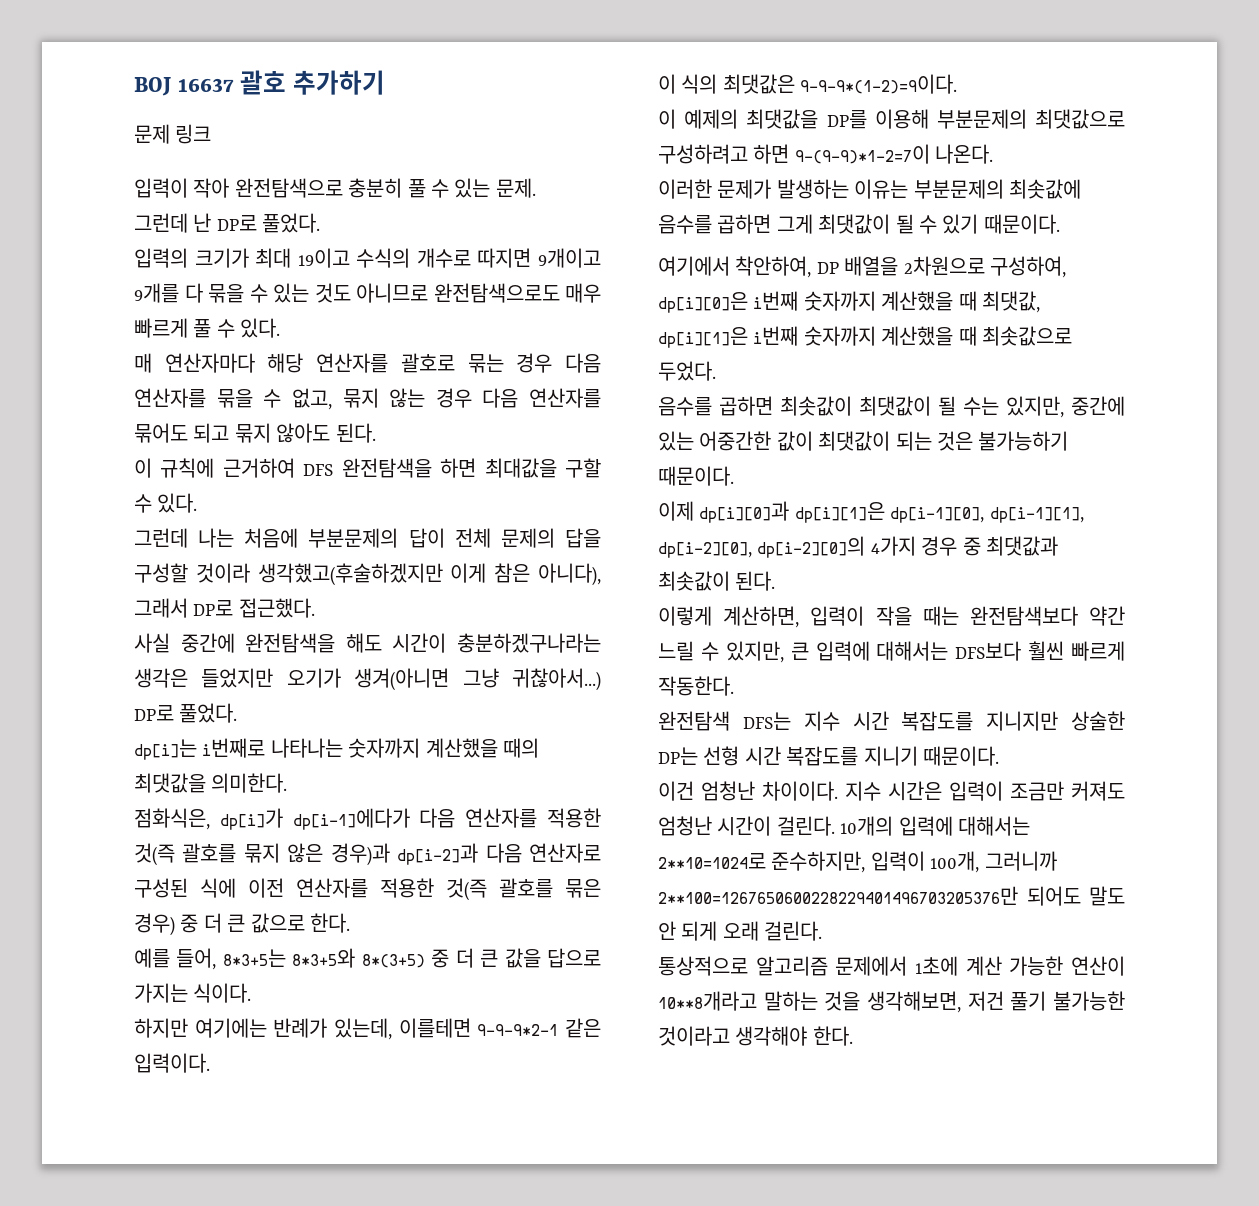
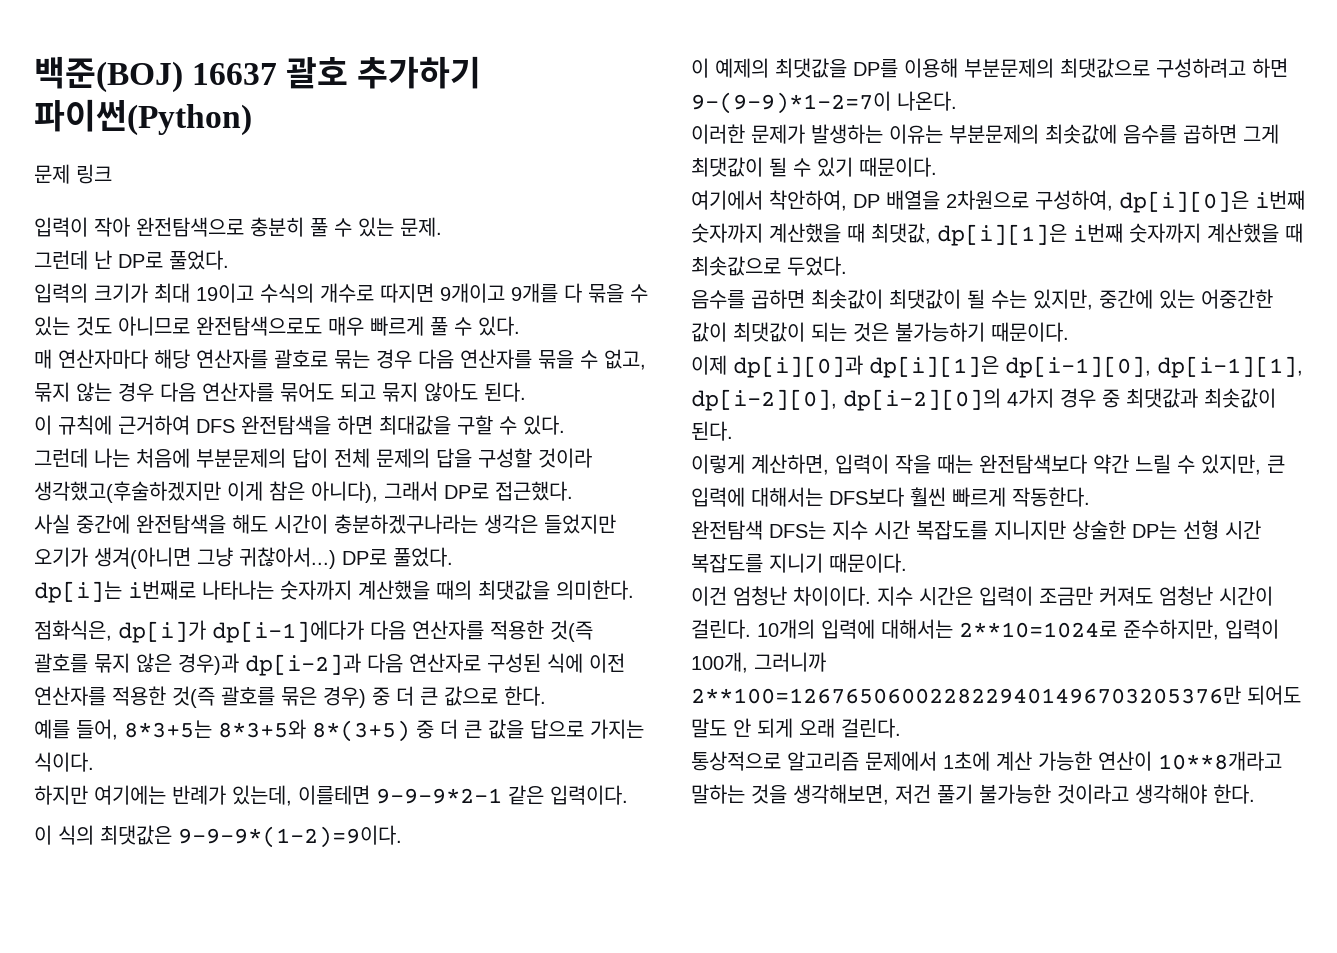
[134,77,171,96] BOJ -> [34,56,183,93] 백준(BOJ)
(385, 82) none -> [34,99,252,136] 파이썬(Python)

